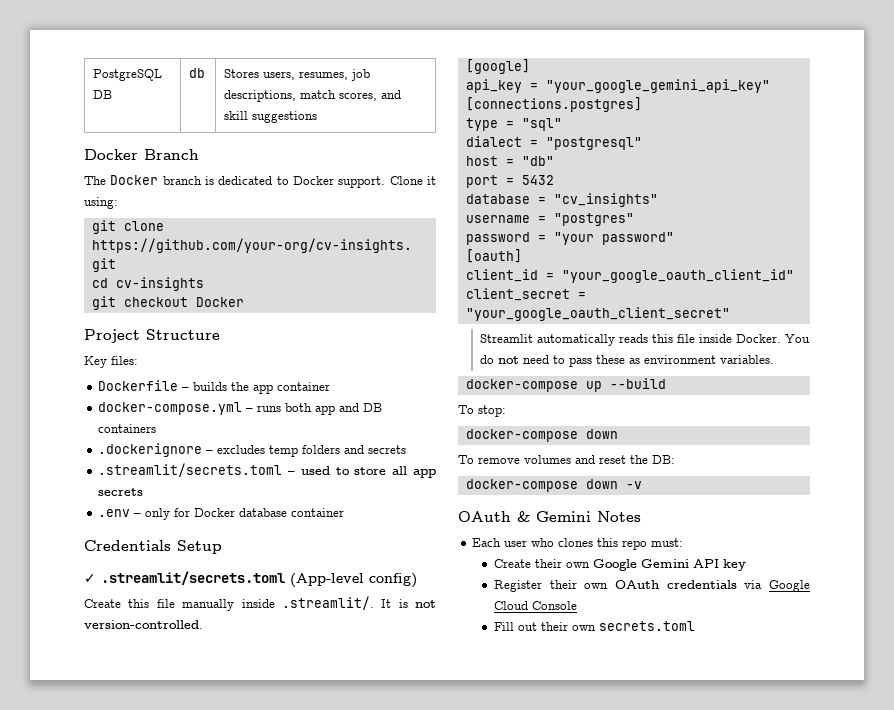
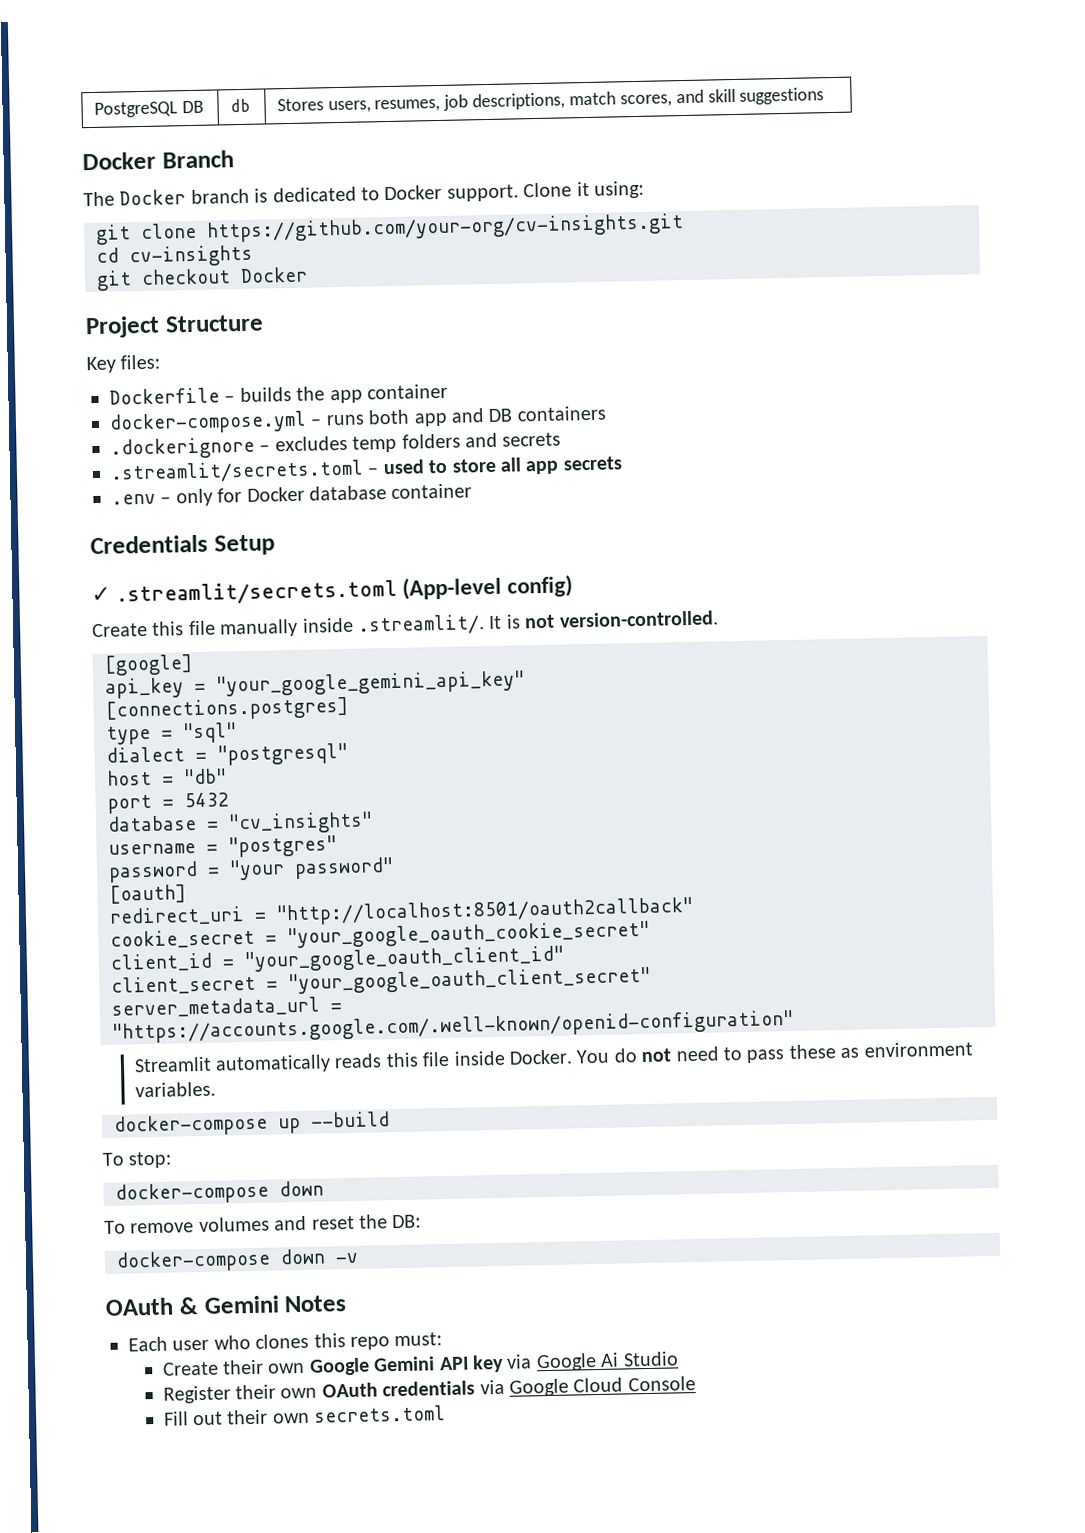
(522, 256) none -> [109,896,694,926] [110,920,650,949] // redirect_uri = "http://localhost:8501/oauth2callback" // cookie_secret = "your_google_oauth_cookie_secret"
(730, 314) none -> [111,996,342,1018] [112,1009,794,1044] // server_metadata_url = "https://accounts.google.com/.well-known/openid-configuration"
(747, 565) none -> [506,1351,679,1372] via Google Ai Studio

